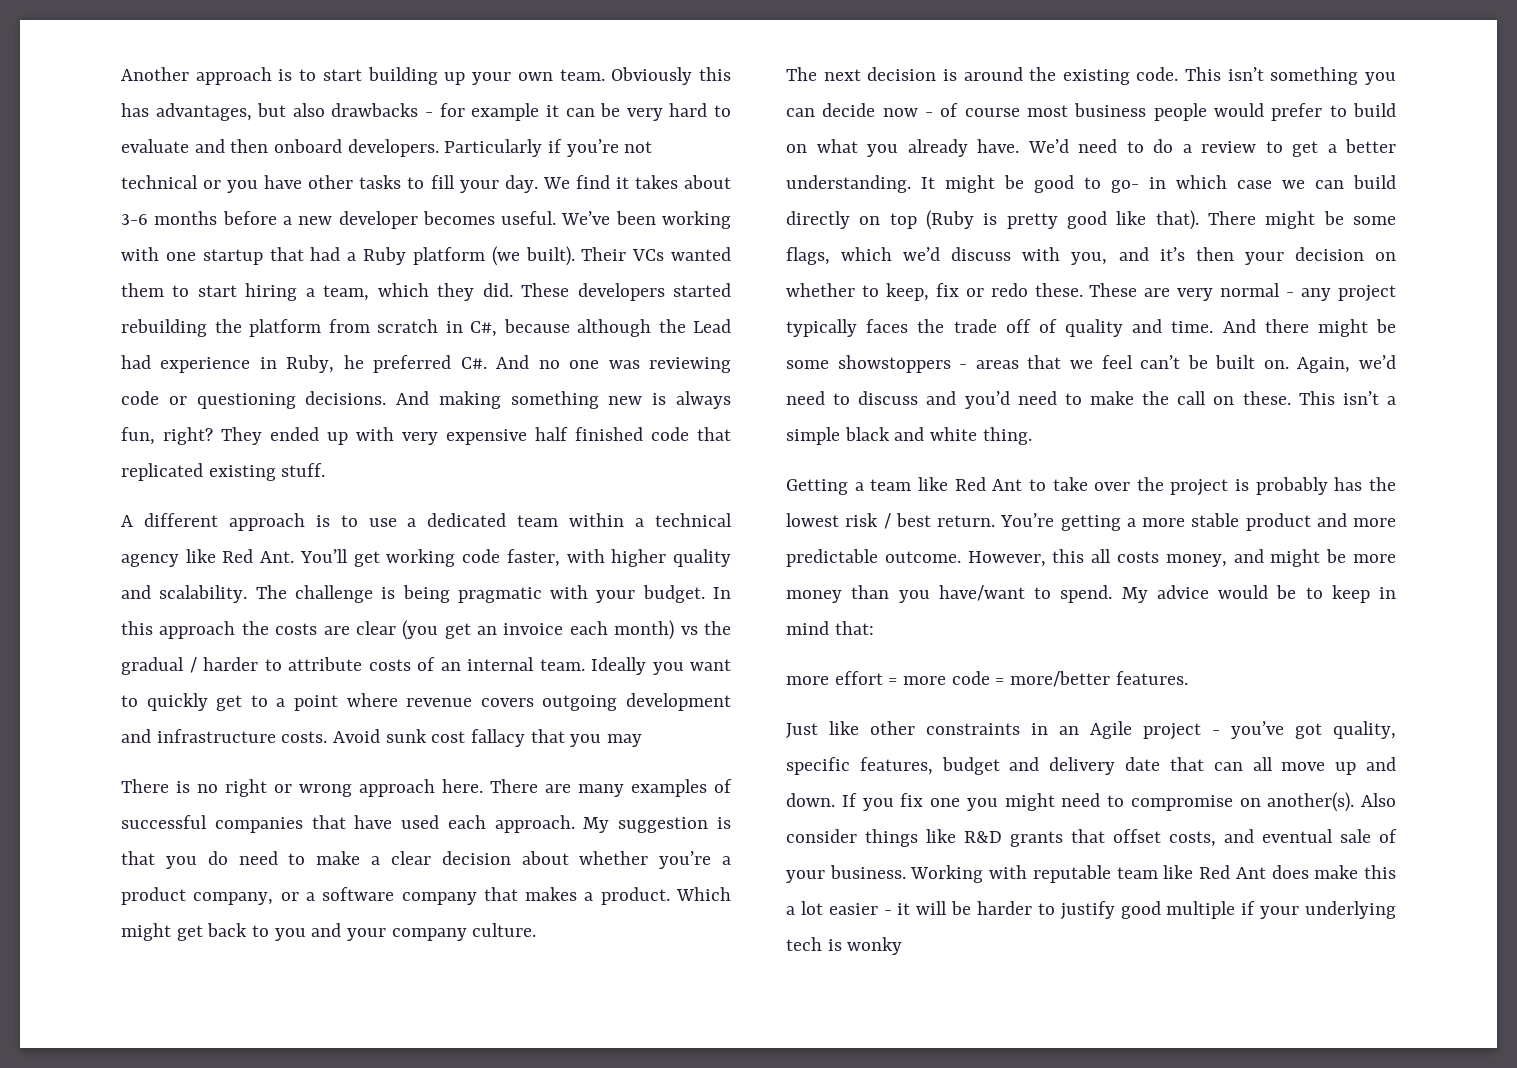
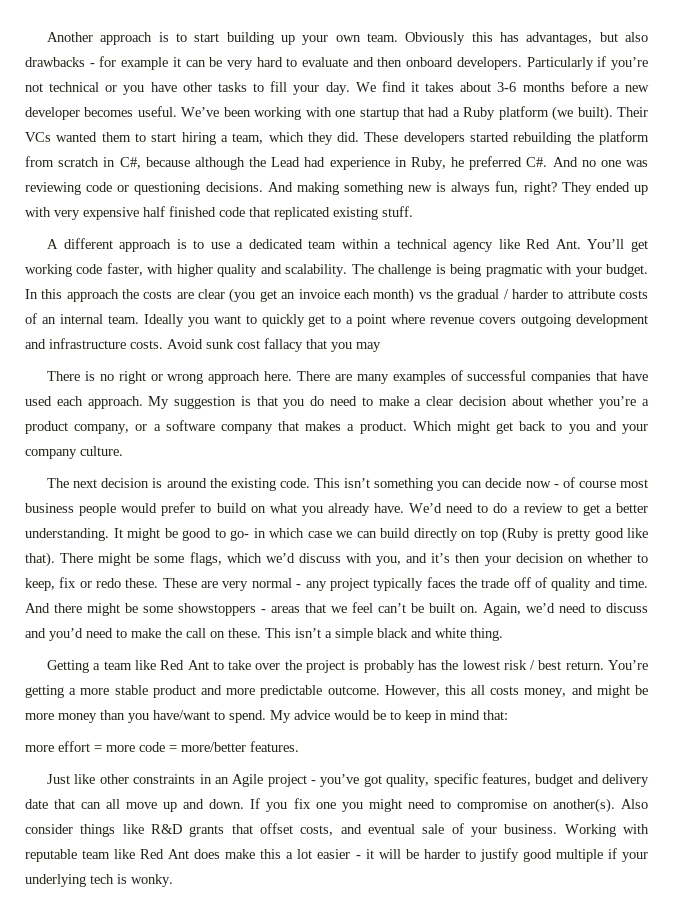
[847,937,903,955] wonky -> [131,874,173,887] wonky.

